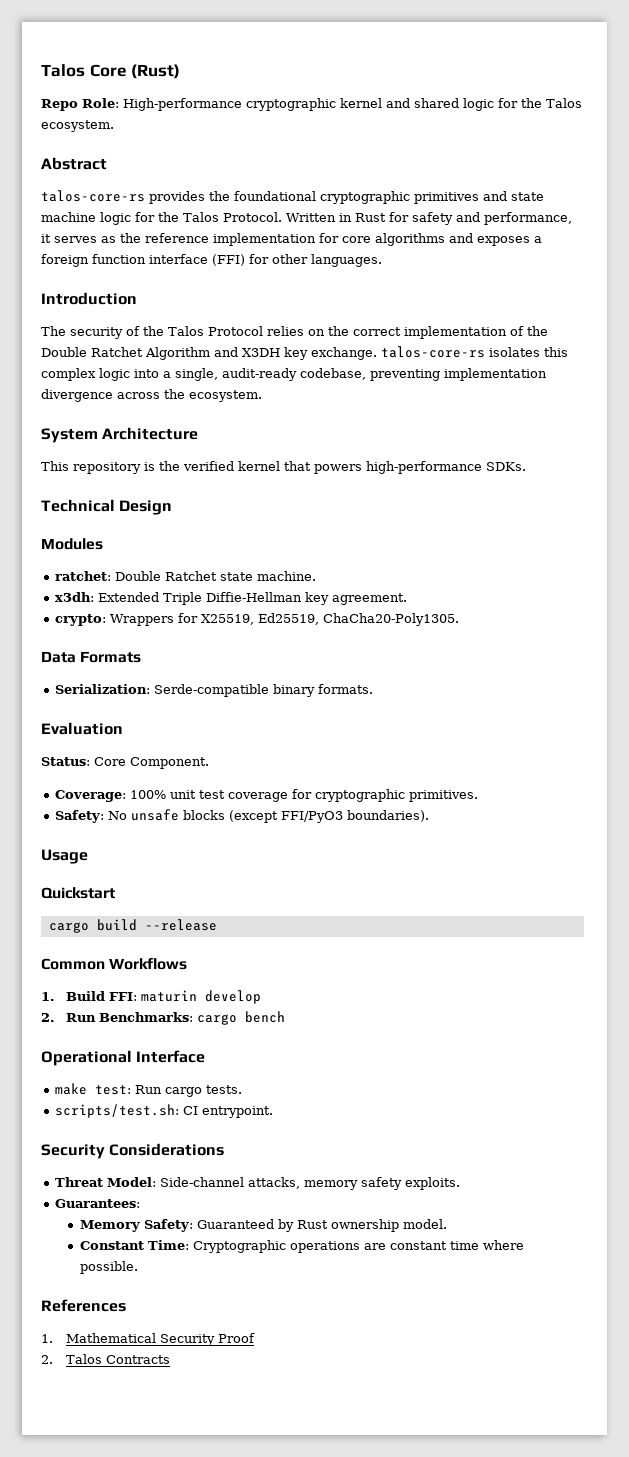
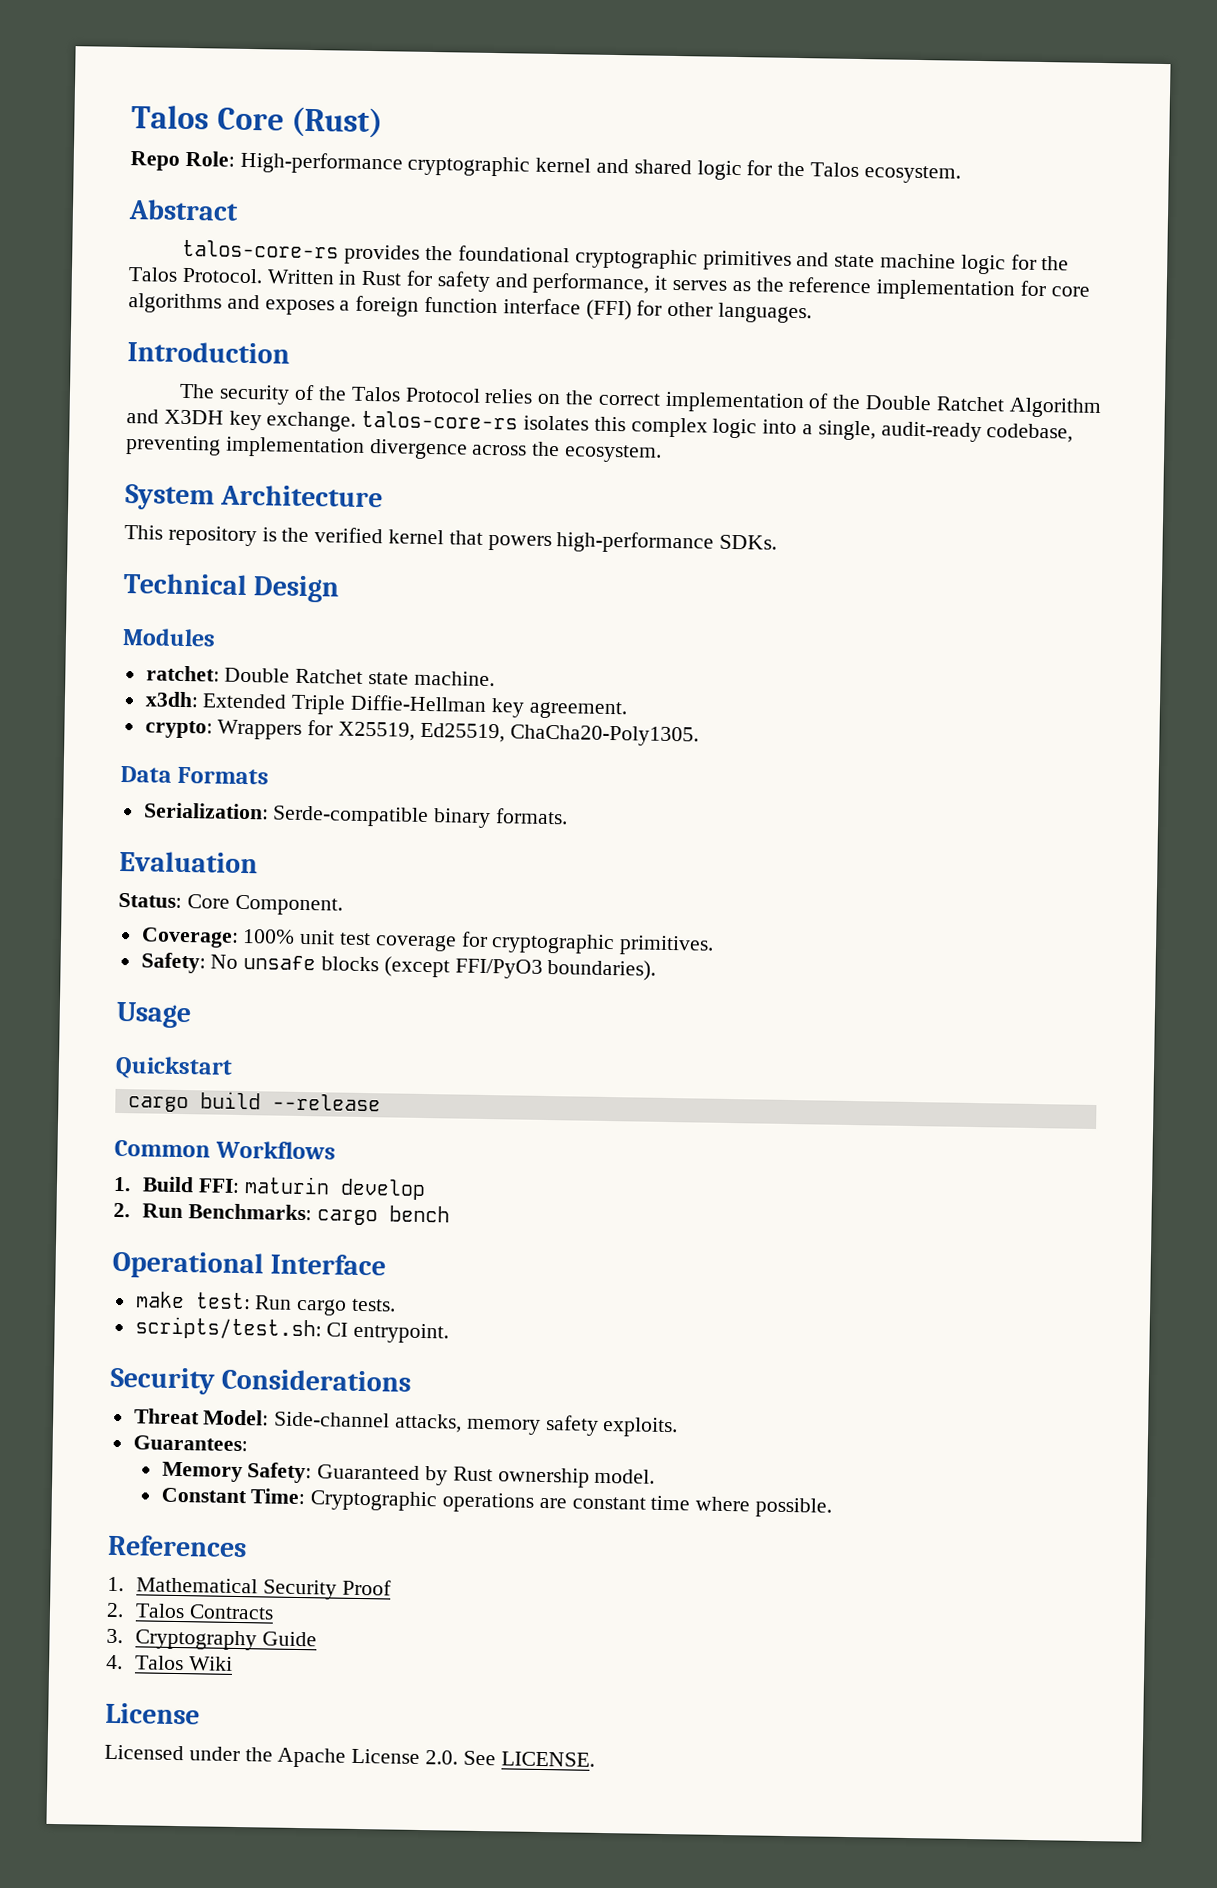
(170, 1359) none -> [106,1628,317,1651] [106,1654,233,1671] [105,1702,200,1725] [104,1744,595,1768] // 3. Cryptography Guide // 4. Talos Wiki // License // Licensed under the Apache License 2.0. See LICENSE.

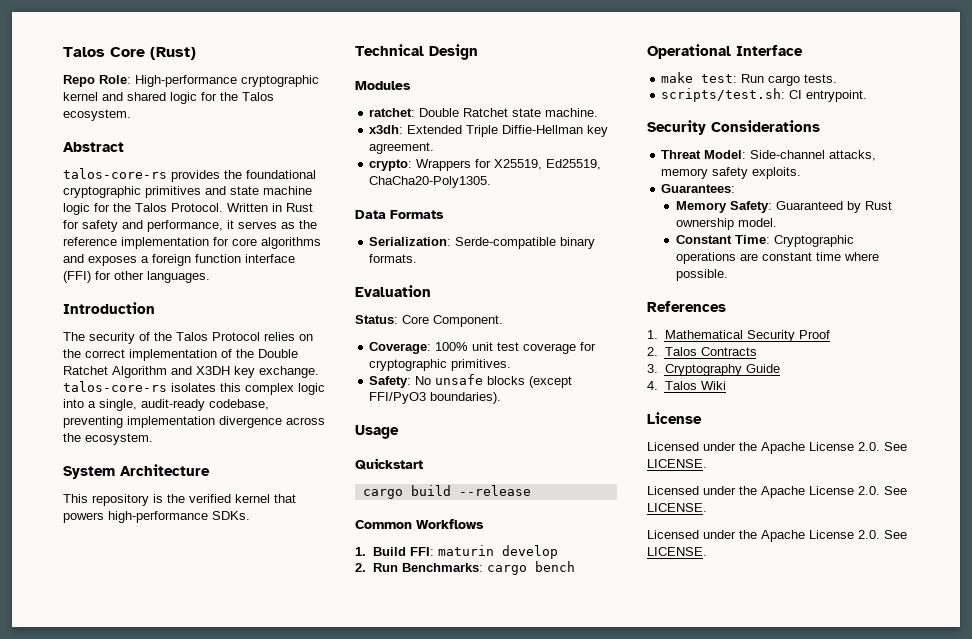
(595, 1759) none -> [647,486,907,498] [647,503,707,512] [647,530,907,542] [647,547,707,556] // Licensed under the Apache License 2.0. See LICENSE. // Licensed under the Apache License 2.0. See LICENSE.

